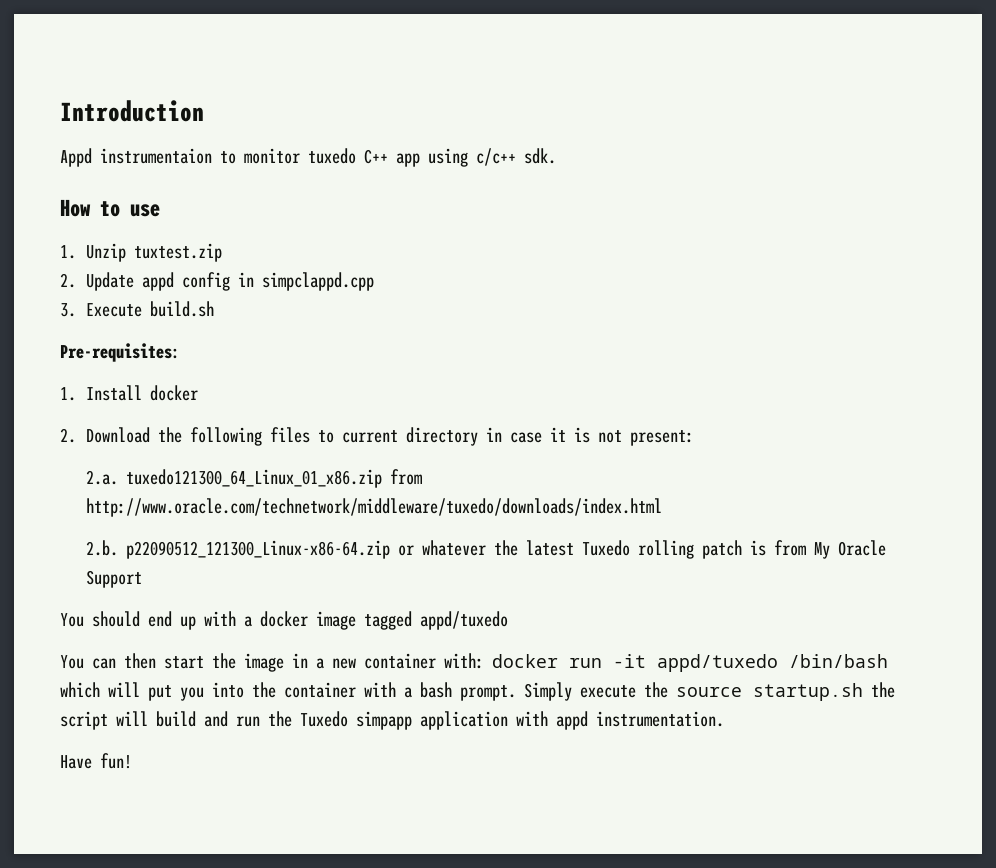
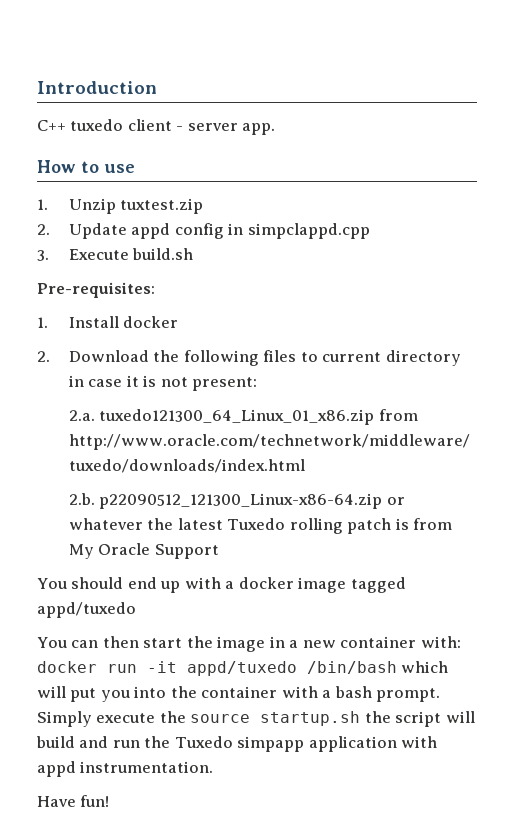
[60,148,556,167] Appd instrumentaion to monitor tuxedo C++ app using c/c++ sdk. -> [37,119,276,135] C++ tuxedo client - server app.

